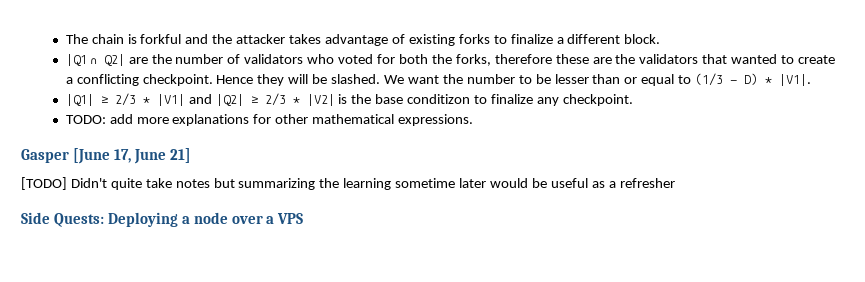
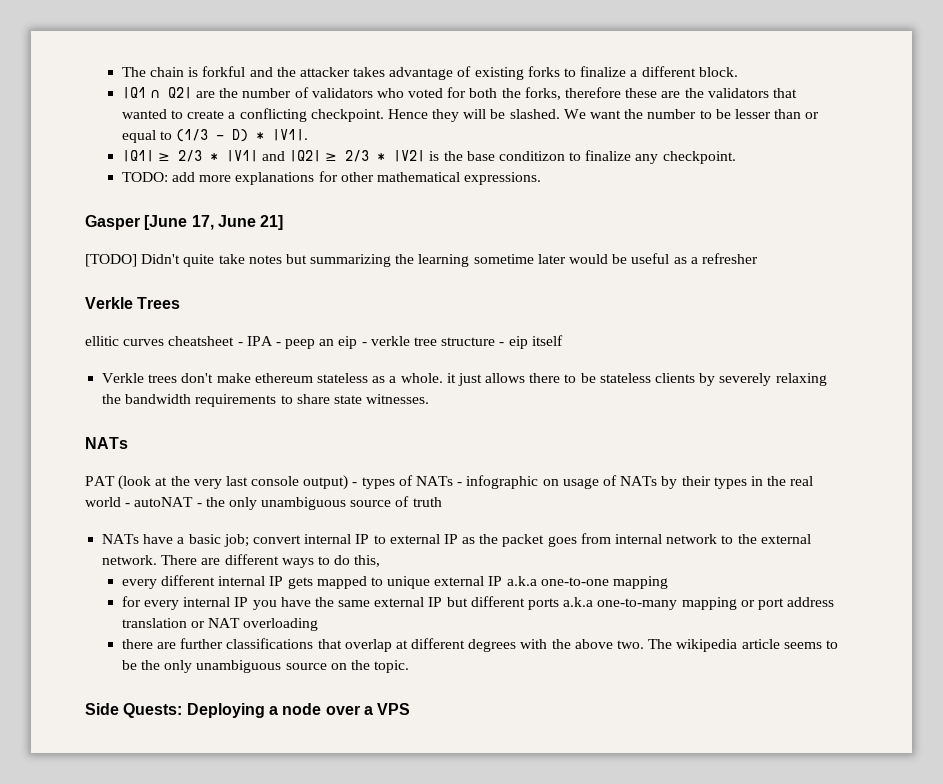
(675, 183) none -> [85,297,181,309] [85,335,563,349] [102,373,827,386] [102,394,430,407] [85,437,128,449] [85,475,814,490] [85,496,442,510] [102,533,811,547] [102,554,381,568] [121,575,669,589] [121,596,835,610] [121,618,319,631] [121,638,838,652] [121,660,410,673] // Verkle Trees // ellitic curves cheatsheet - IPA - peep an eip - verkle tree structure - eip itself // Verkle trees don't make ethereum stateless as a whole. it just allows there to be stateless clients by severely relaxing the bandwidth requirements to share state witnesses. // NATs // PAT (look at the very last console output) - types of NATs - infographic on usage of NATs by their types in the real world - autoNAT - the only unambiguous source of truth // NATs have a basic job; convert internal IP to external IP as the packet goes from internal network to the external network. There are different ways to do this, // every different internal IP gets mapped to unique external IP a.k.a one-to-one mapping // for every internal IP you have the same external IP but different ports a.k.a one-to-many mapping or port address translation or NAT overloading // there are further classifications that overlap at different degrees with the above two. The wikipedia article seems to be the only unambiguous source on the topic.

